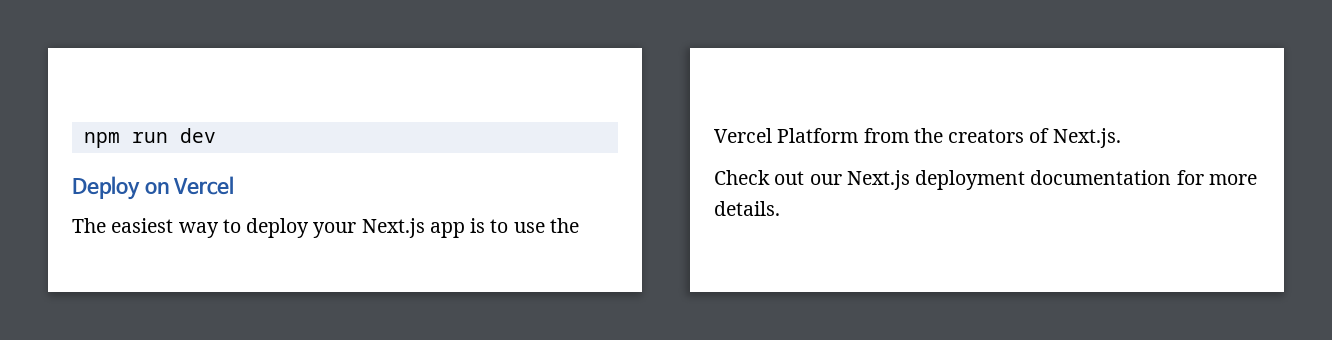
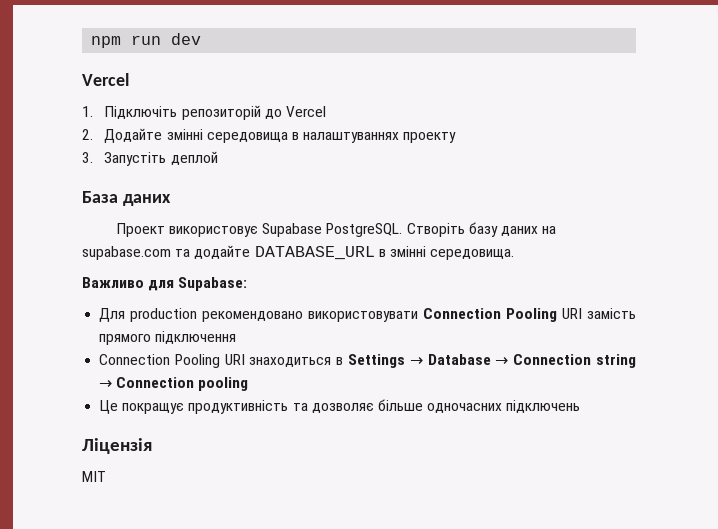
[72,176,235,200] [72,218,579,238] [714,128,1121,148] [714,170,1257,190] [714,201,780,216] Deploy on Vercel // The easiest way to deploy your Next.js app is to use the Vercel Platform from the creators of Next.js. // Check out our Next.js deployment documentation for more details. -> [82,73,129,86] [82,105,326,120] [82,128,457,143] [82,151,218,166] [82,191,171,206] [115,222,557,237] [82,245,515,260] [82,277,248,291] [99,308,636,322] [99,331,237,345] [99,354,637,368] [99,377,249,391] [99,399,581,414] [82,438,152,454] [82,471,106,482] Vercel // 1. Підключіть репозиторій до Vercel // 2. Додайте змінні середовища в налаштуваннях проекту // 3. Запустіть деплой // База даних // Проект використовує Supabase PostgreSQL. Створіть базу даних на supabase.com та додайте DATABASE_URL в змінні середовища. // Важливо для Supabase: // Для production рекомендовано використовувати Connection Pooling URI замість прямого підключення // Connection Pooling URI знаходиться в Settings → Database → Connection string → Connection pooling // Це покращує продуктивність та дозволяє більше одночасних підключень // Ліцензія // MIT

